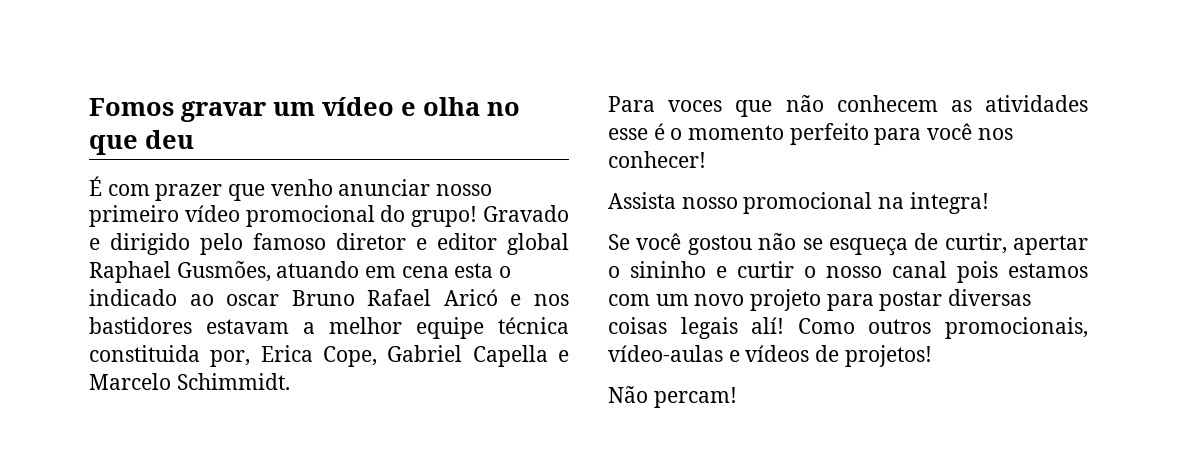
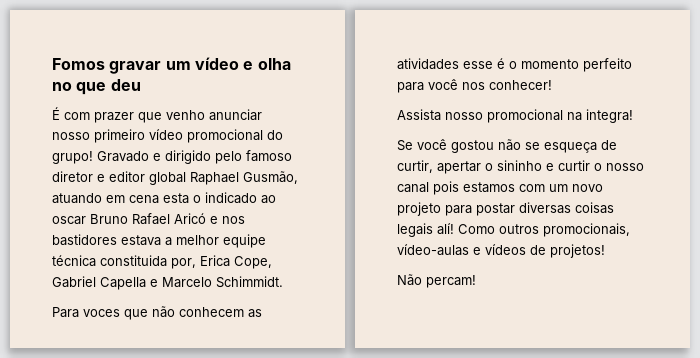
[176,261,271,282] Gusmões, -> [243,171,298,184] Gusmão,
[206,319,289,334] estavam -> [121,235,161,246] estava

